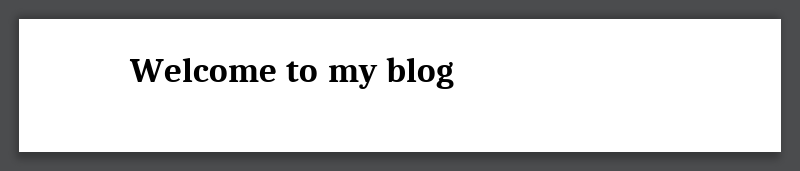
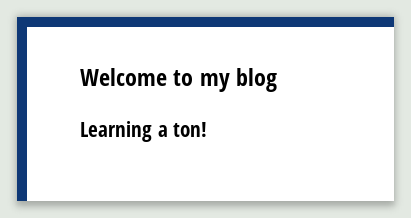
(454, 73) none -> [80,121,208,142] // Learning a ton!

